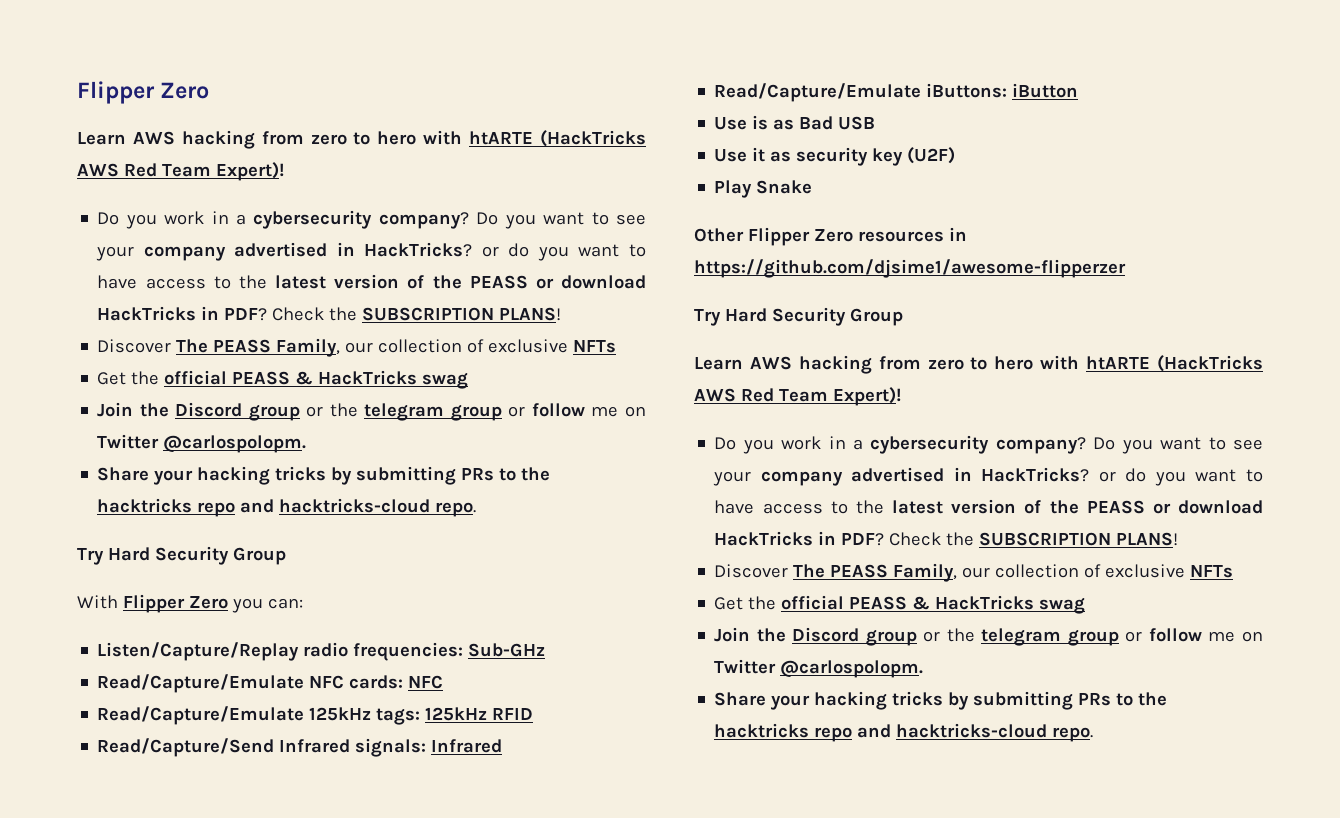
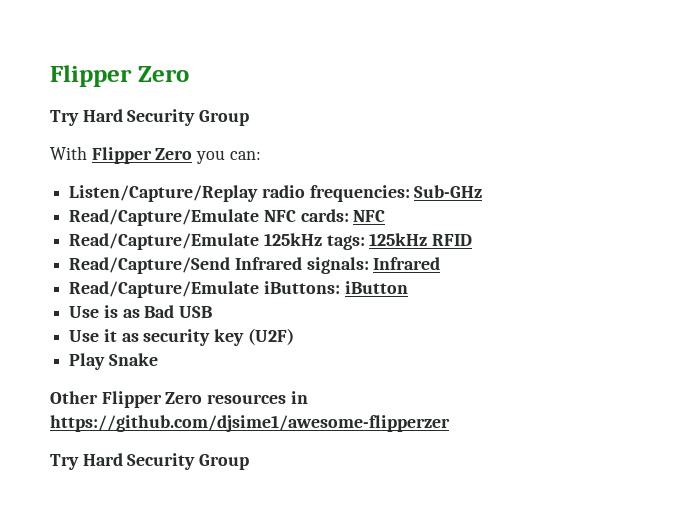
[77,81,210,104] [77,130,646,149] [77,162,284,181] [97,210,646,229] [96,242,646,261] [97,274,646,289] [97,306,562,321] [97,338,617,357] [97,370,469,389] [97,402,646,421] [97,434,307,453] [97,466,551,485] [97,498,477,517] Flipper Zero // Learn AWS hacking from zero to hero with htARTE (HackTricks AWS Red Team Expert)! // Do you work in a cybersecurity company? Do you want to see your company advertised in HackTricks? or do you want to have access to the latest version of the PEASS or download HackTricks in PDF? Check the SUBSCRIPTION PLANS! // Discover The PEASS Family, our collection of exclusive NFTs // Get the official PEASS & HackTricks swag // Join the Discord group or the telegram group or follow me on Twitter @carlospolopm. // Share your hacking tricks by submitting PRs to the hacktricks repo and hacktricks-cloud repo. -> [50,65,189,87] Flipper Zero
[694,355,1263,374] [694,387,901,406] [714,435,1263,454] [713,467,1263,486] [714,499,1263,514] [714,531,1179,546] [714,563,1234,582] [714,595,1086,614] [714,627,1263,646] [714,659,924,678] [714,691,1168,710] [714,723,1094,742] // Learn AWS hacking from zero to hero with htARTE (HackTricks AWS Red Team Expert)! // Do you work in a cybersecurity company? Do you want to see your company advertised in HackTricks? or do you want to have access to the latest version of the PEASS or download HackTricks in PDF? Check the SUBSCRIPTION PLANS! // Discover The PEASS Family, our collection of exclusive NFTs // Get the official PEASS & HackTricks swag // Join the Discord group or the telegram group or follow me on Twitter @carlospolopm. // Share your hacking tricks by submitting PRs to the hacktricks repo and hacktricks-cloud repo. -> (250, 462) none

